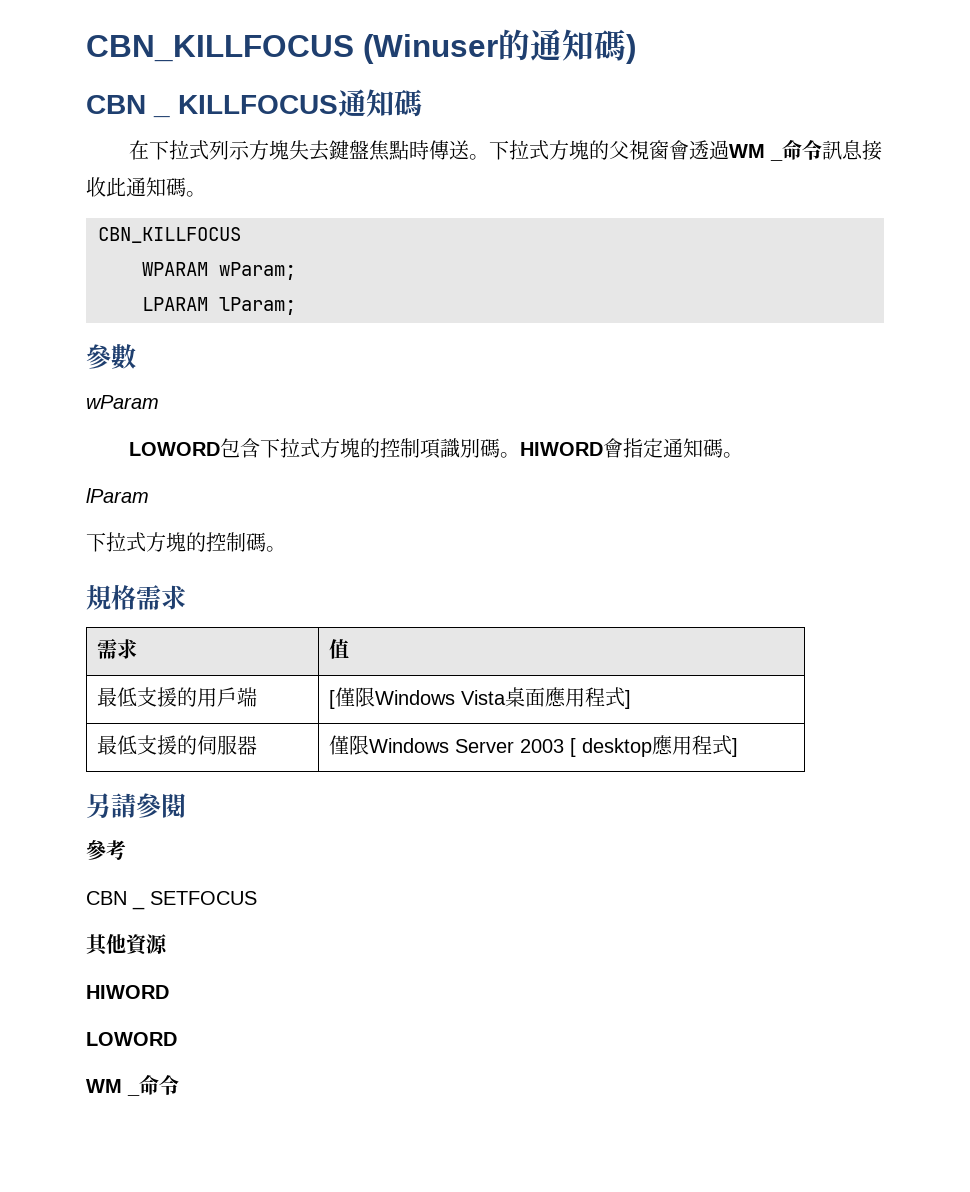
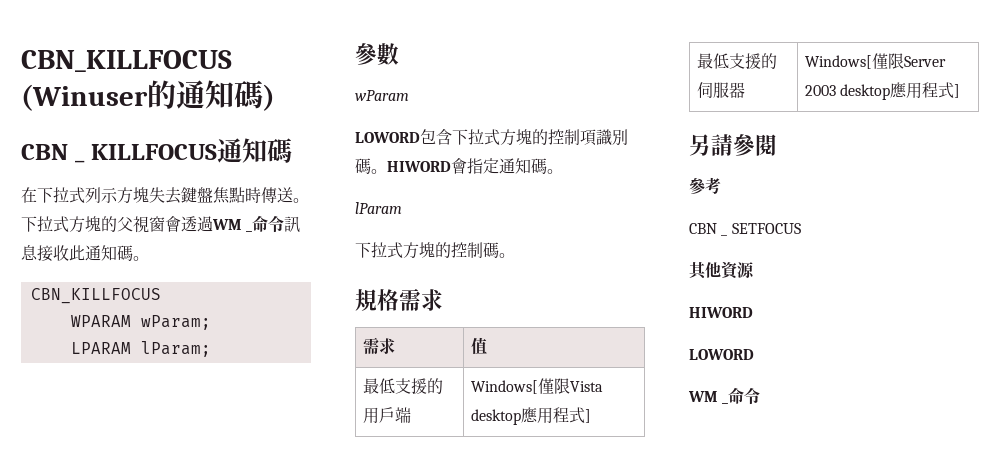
[329,687,546,709] [僅限Windows Vista桌面 -> [470,378,603,394] [470,409,521,425] Windows[僅限Vista desktop
[329,735,450,755] 僅限Windows -> [804,53,904,69] Windows[僅限
[570,738,577,757] [ -> (836, 90) none

